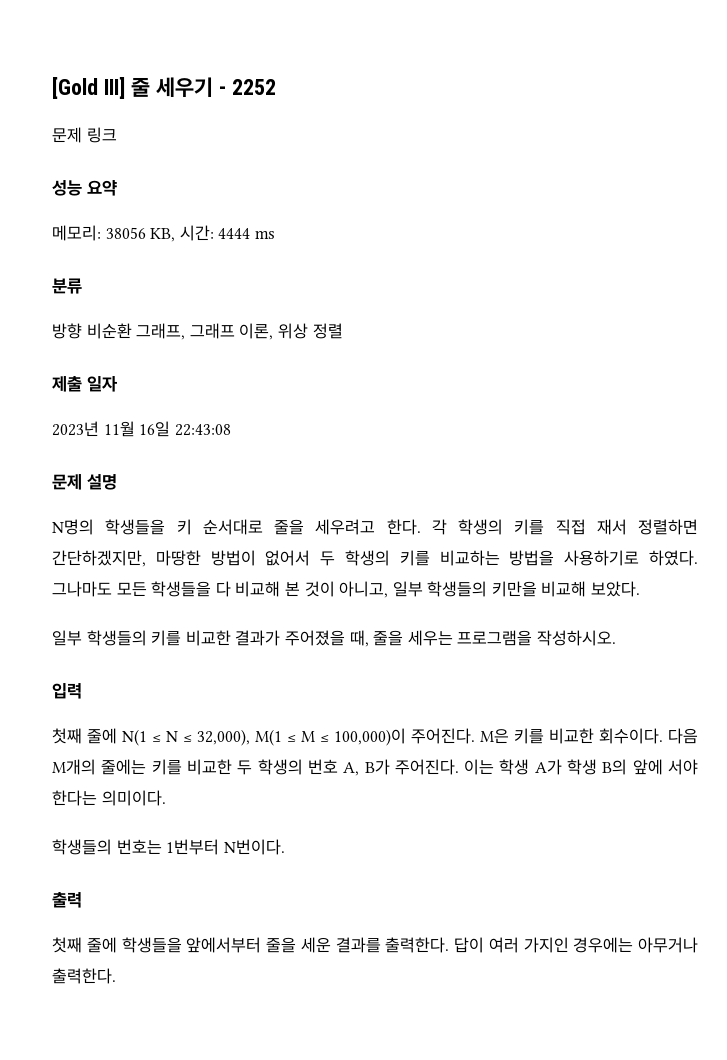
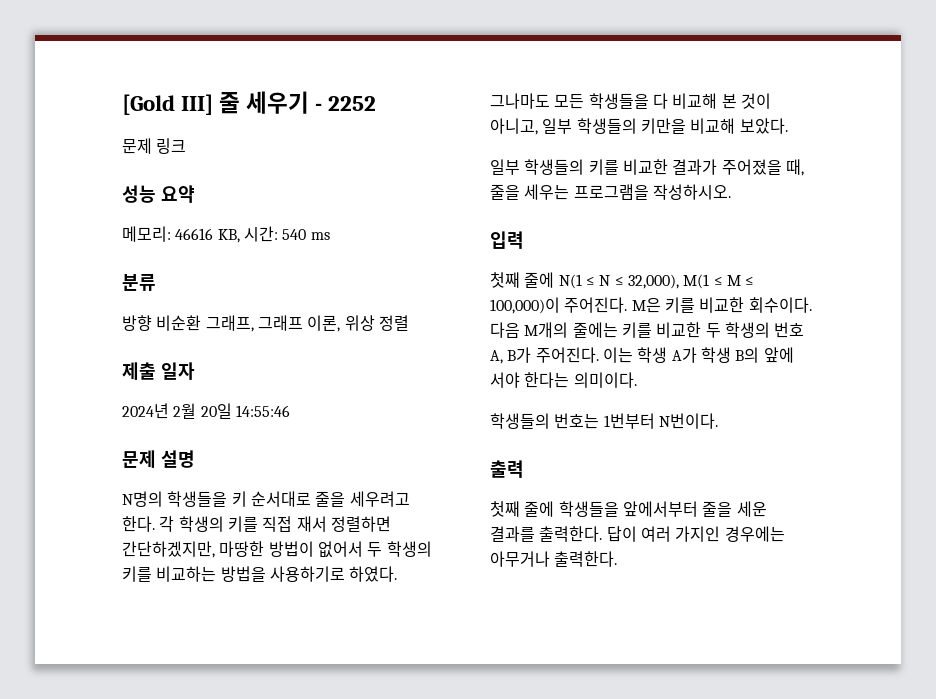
[105,227,146,239] 38056 -> [175,228,214,240] 46616
[218,228,251,239] 4444 -> [282,229,307,240] 540
[52,421,231,437] 2023년 11월 16일 22:43:08 -> [122,403,290,419] 2024년 2월 20일 14:55:46

